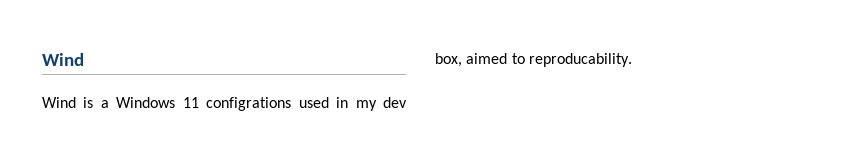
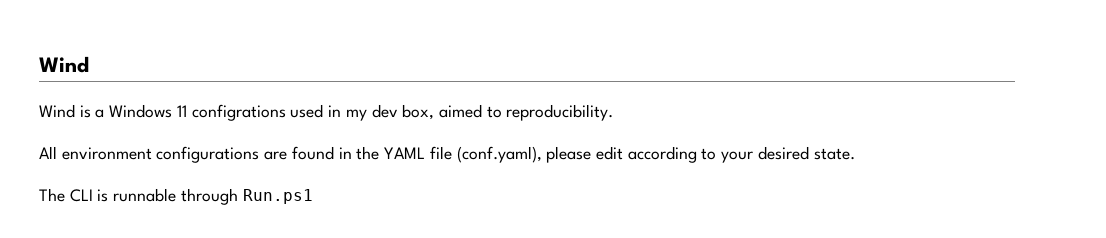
[528,53,632,67] reproducability. -> [506,104,614,121] [39,146,855,163] [39,188,313,205] reproducibility. // All environment configurations are found in the YAML file (conf.yaml), please edit according to your desired state. // The CLI is runnable through Run.ps1

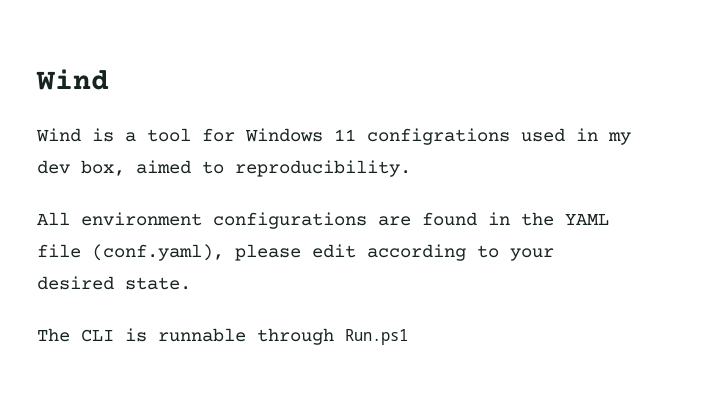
(105, 113) none -> [147,128,235,142] tool for

